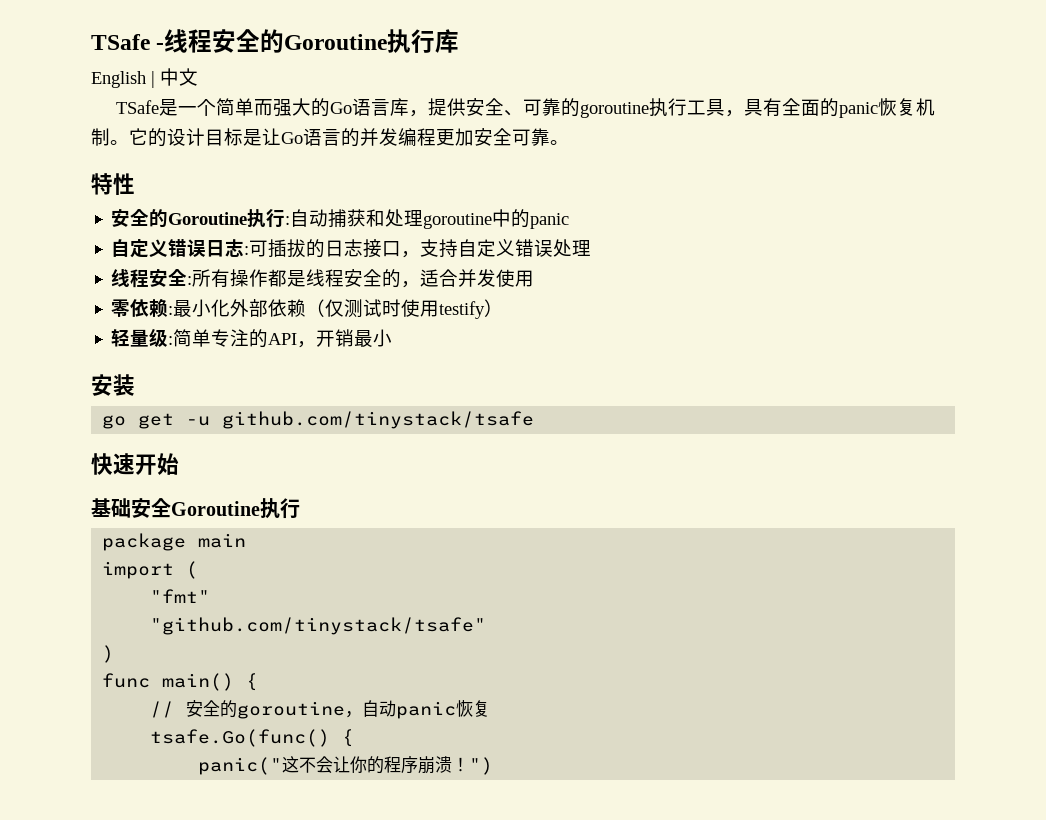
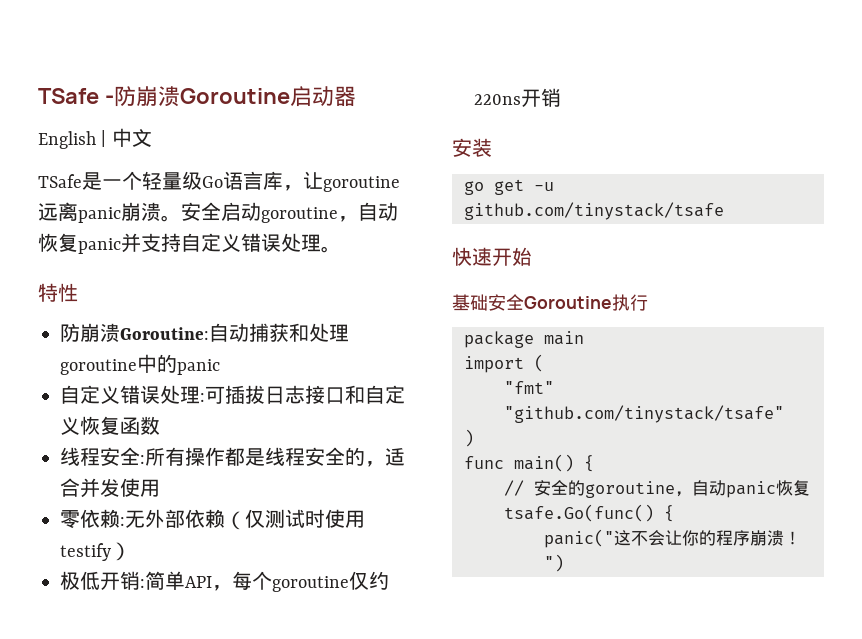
[164,29,460,53] 线程安全的Goroutine执行库 -> [113,86,356,107] 防崩溃Goroutine启动器
[215,98,935,118] [91,128,569,147] [91,173,135,195] [111,209,291,228] 简单而强大的Go语言库，提供安全、可靠的goroutine执行工具，具有全面的panic恢复机制。它的设计目标是让Go语言的并发编程更加安全可靠。 // 特性 // 安全的Goroutine执行: -> [142,171,400,192] [38,202,398,223] [38,233,341,254] [38,283,78,302] [60,323,209,342] 轻量级Go语言库，让goroutine远离panic崩溃。安全启动goroutine，自动恢复panic并支持自定义错误处理。 // 特性 // 防崩溃Goroutine:
[206,239,245,257] 日志 -> [160,385,200,404] 处理
[306,239,326,258] 的 -> (265, 394) none
[401,239,592,258] ，支持自定义错误处理 -> [345,385,405,404] [60,416,160,435] 和自定义恢复函数
[173,299,231,317] 最小化 -> [125,510,145,528] 无
[111,328,393,348] 轻量级:简单专注的API，开销最小 -> [60,571,389,592] [474,88,561,107] 极低开销:简单API，每个goroutine仅约220ns开销

